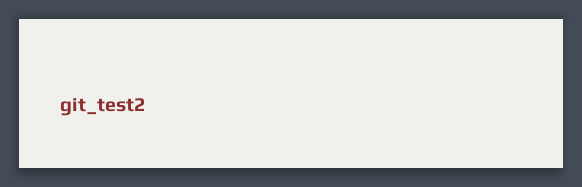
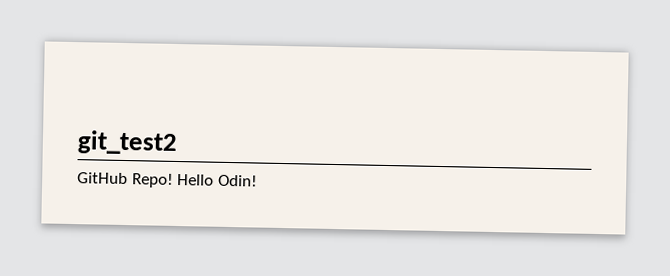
(145, 107) none -> [77,172,258,188] // GitHub Repo! Hello Odin!

